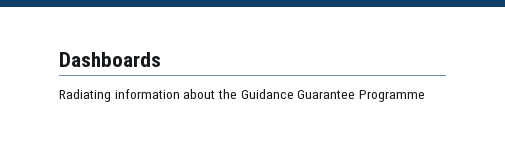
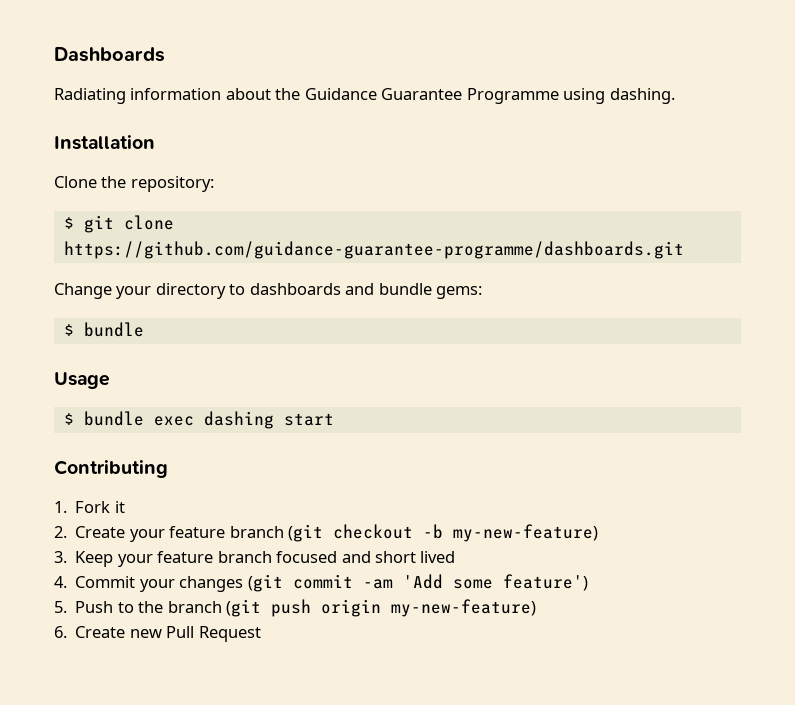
(425, 96) none -> [563,88,675,104] [54,135,155,150] [54,176,214,192] [63,215,174,233] [63,241,684,259] [54,283,483,299] [63,322,144,337] [54,372,110,389] [63,411,334,429] [54,460,168,478] [54,501,125,513] [54,524,599,542] [54,551,456,567] [54,574,588,592] [54,599,537,617] [54,626,261,642] using dashing. // Installation // Clone the repository: // $ git clone https://github.com/guidance-guarantee-programme/dashboards.git // Change your directory to dashboards and bundle gems: // $ bundle // Usage // $ bundle exec dashing start // Contributing // 1. Fork it // 2. Create your feature branch (git checkout -b my-new-feature) // 3. Keep your feature branch focused and short lived // 4. Commit your changes (git commit -am 'Add some feature') // 5. Push to the branch (git push origin my-new-feature) // 6. Create new Pull Request

